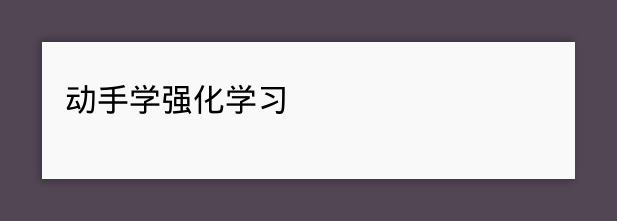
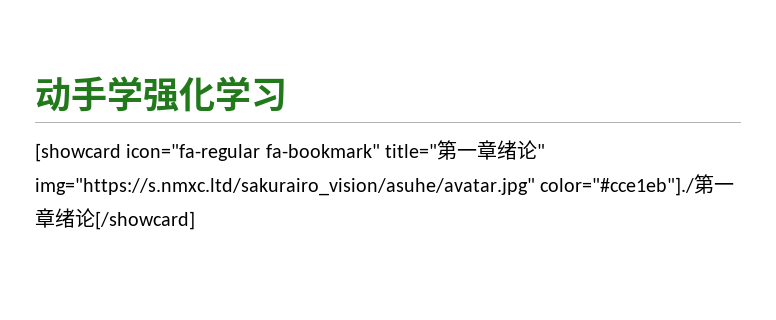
(289, 100) none -> [35,140,546,162] [35,174,735,196] [35,208,195,230] // [showcard icon="fa-regular fa-bookmark" title="第一章绪论" img="https://s.nmxc.ltd/sakurairo_vision/asuhe/avatar.jpg" color="#cce1eb"]./第一章绪论[/showcard]

